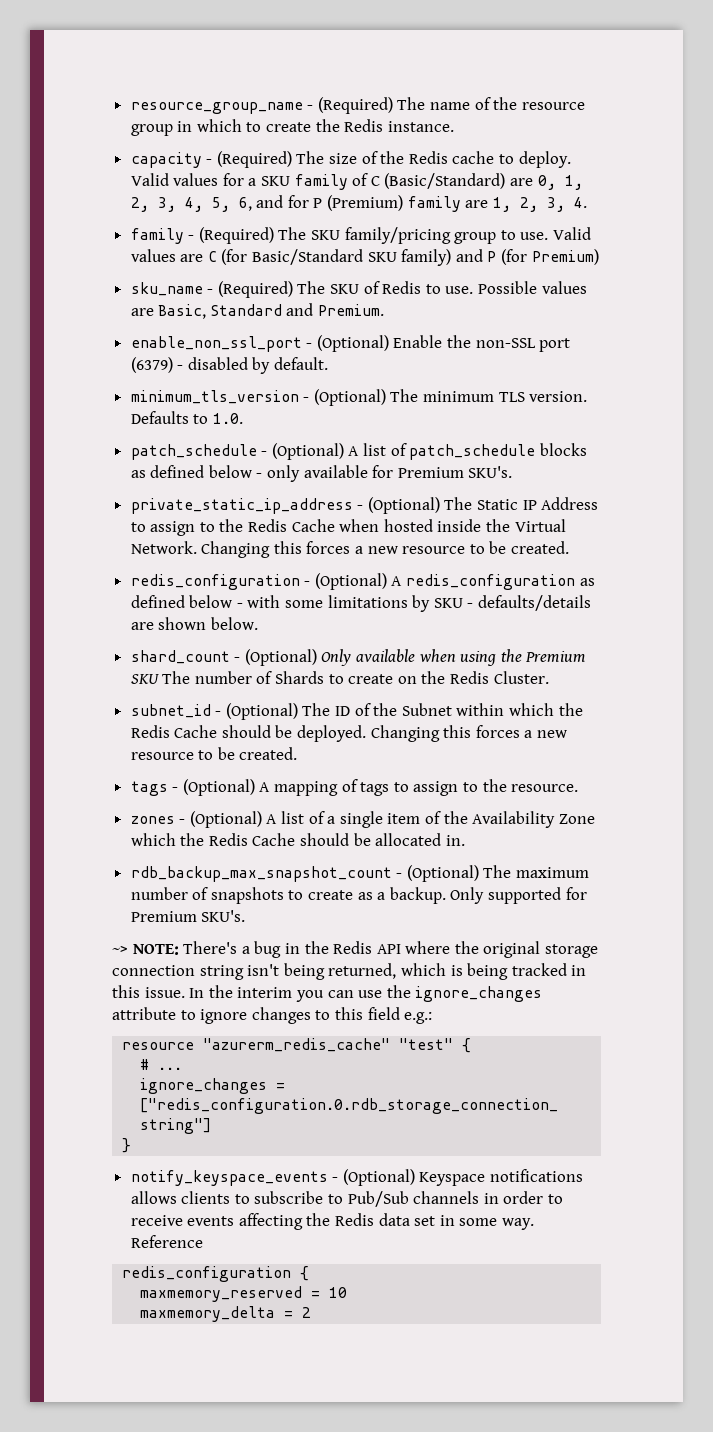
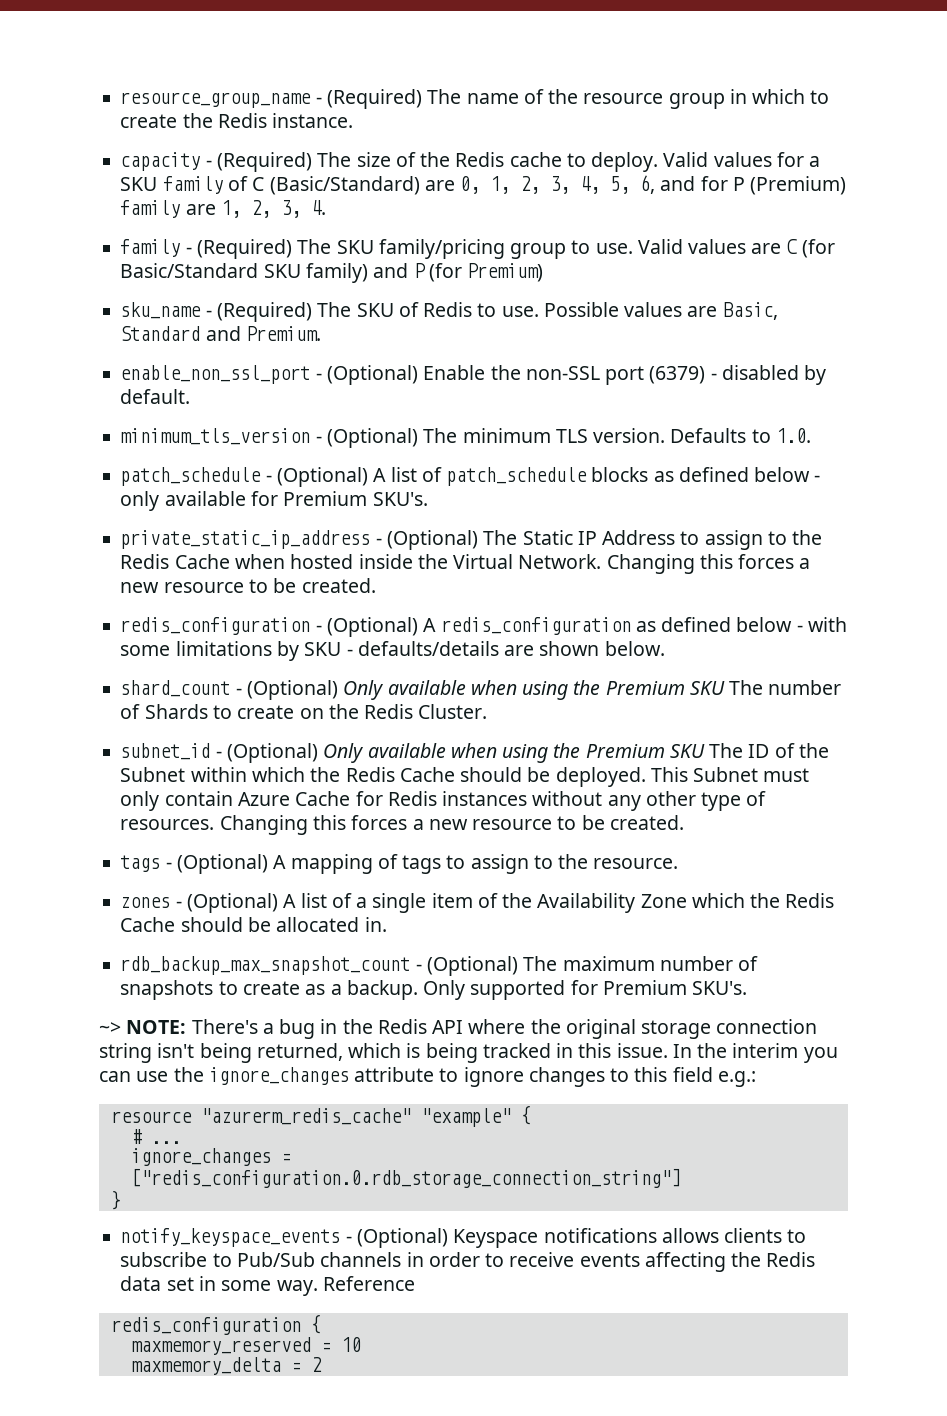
(298, 711) none -> [323,743,705,763] Only available when using the Premium SKU
(367, 733) none -> [650,767,810,782] [120,791,767,811] [120,819,215,830] This Subnet must only contain Azure Cache for Redis instances without any other type of resources.
[399,1038,454,1050] "test" -> [420,1108,511,1127] "example"

